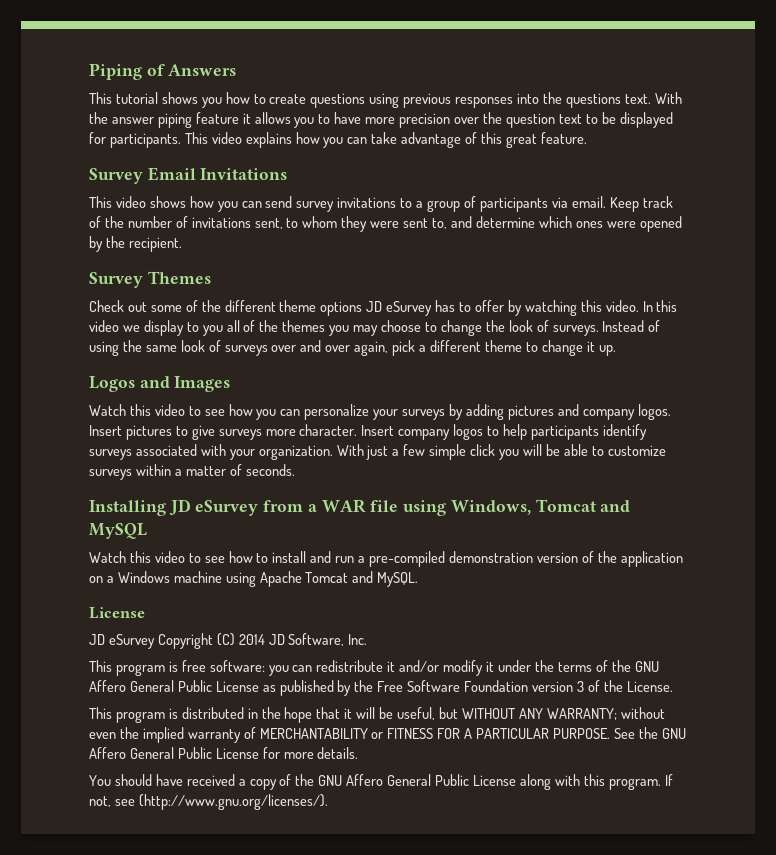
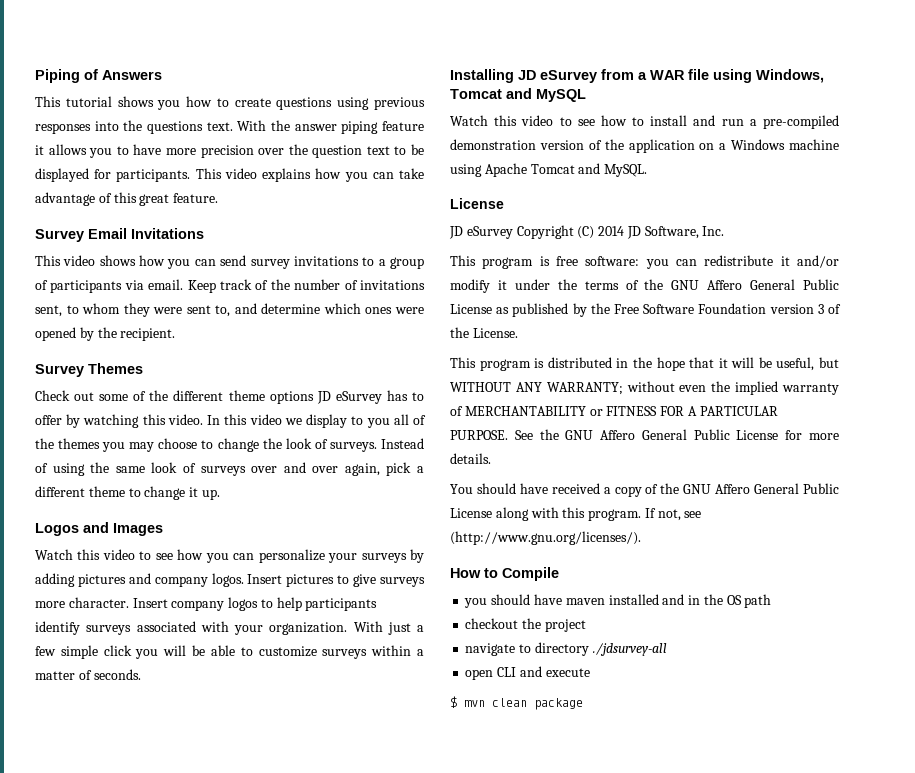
(328, 802) none -> [450,567,559,581] [464,594,772,608] [465,618,586,632] [465,642,667,656] [465,666,590,680] [450,696,583,710] // How to Compile // you should have maven installed and in the OS path // checkout the project // navigate to directory ./jdsurvey-all // open CLI and execute // $ mvn clean package

